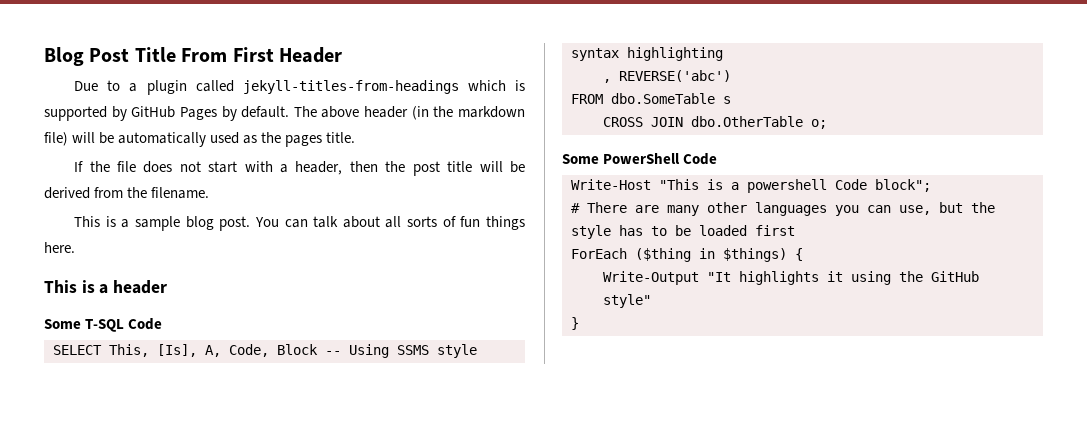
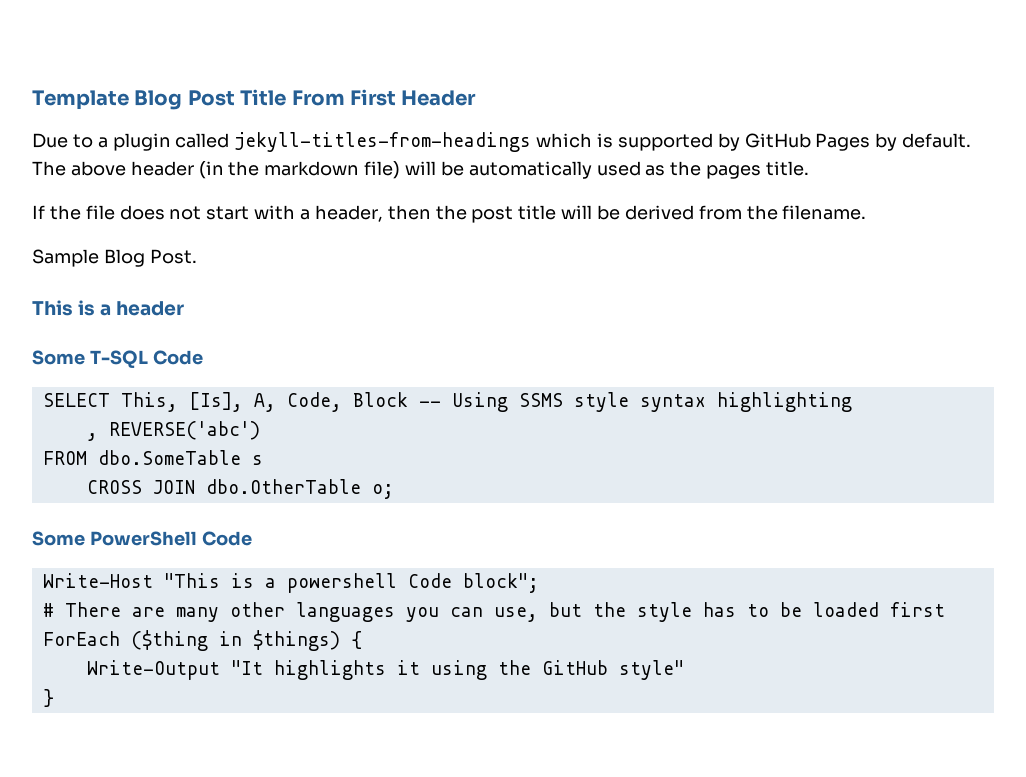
(44, 56) none -> [32,90,129,110] Template
[74,216,525,231] [44,242,75,253] This is a sample blog post. You can talk about all sorts of fun things here. -> [32,249,197,267] Sample Blog Post.

